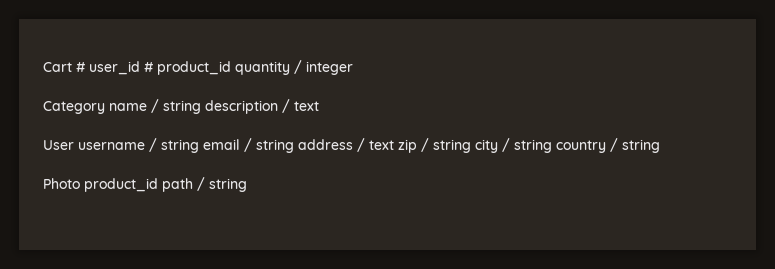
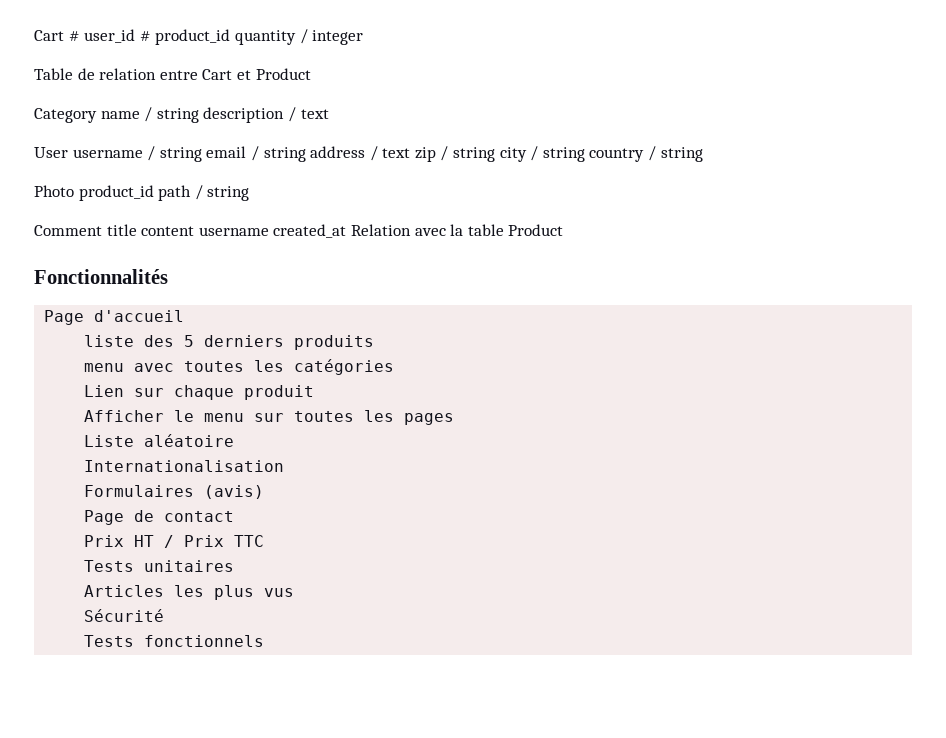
(353, 68) none -> [34,68,311,80] // Table de relation entre Cart et Product
(247, 185) none -> [34,224,564,238] [34,269,168,284] [44,310,185,325] [84,335,375,350] [84,359,395,375] [84,385,315,400] [84,410,455,425] [84,434,235,447] [84,460,285,472] [84,485,265,499] [84,510,235,525] [84,535,265,548] [84,560,235,572] [84,585,295,600] [84,609,165,622] [84,635,265,647] // Comment title content username created_at Relation avec la table Product // Fonctionnalités // Page d'accueil // liste des 5 derniers produits // menu avec toutes les catégories // Lien sur chaque produit // Afficher le menu sur toutes les pages // Liste aléatoire // Internationalisation // Formulaires (avis) // Page de contact // Prix HT / Prix TTC // Tests unitaires // Articles les plus vus // Sécurité // Tests fonctionnels

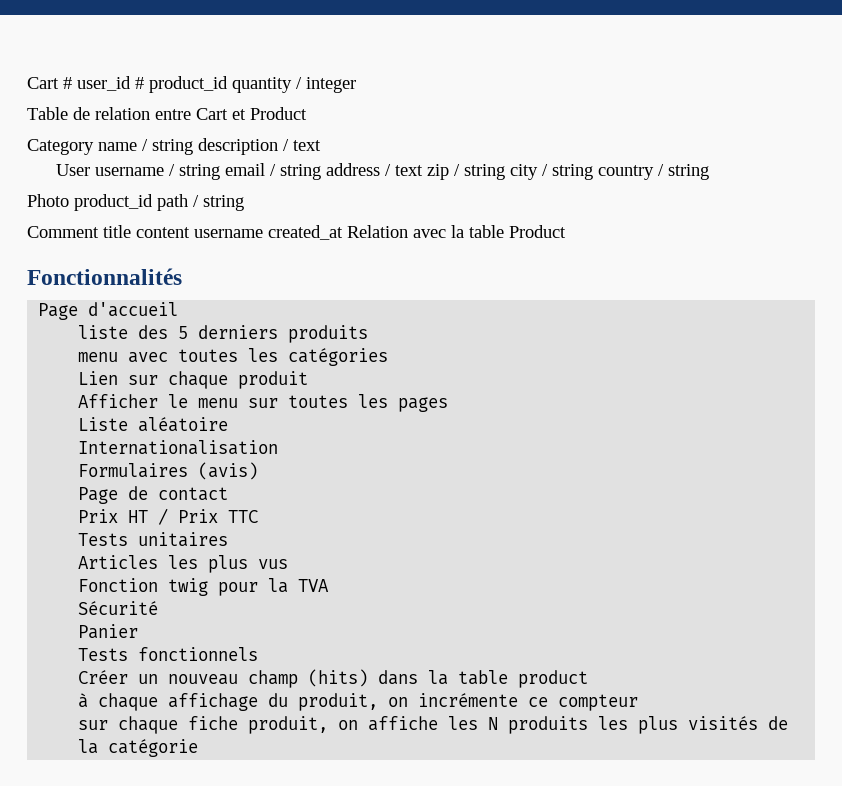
(295, 592) none -> [78,578,330,596] // Fonction twig pour la TVA
(165, 615) none -> [78,624,139,639] // Panier
(265, 641) none -> [78,669,589,688] [78,693,639,711] [78,716,789,734] [78,739,199,757] // Créer un nouveau champ (hits) dans la table product // à chaque affichage du produit, on incrémente ce compteur // sur chaque fiche produit, on affiche les N produits les plus visités de la catégorie

